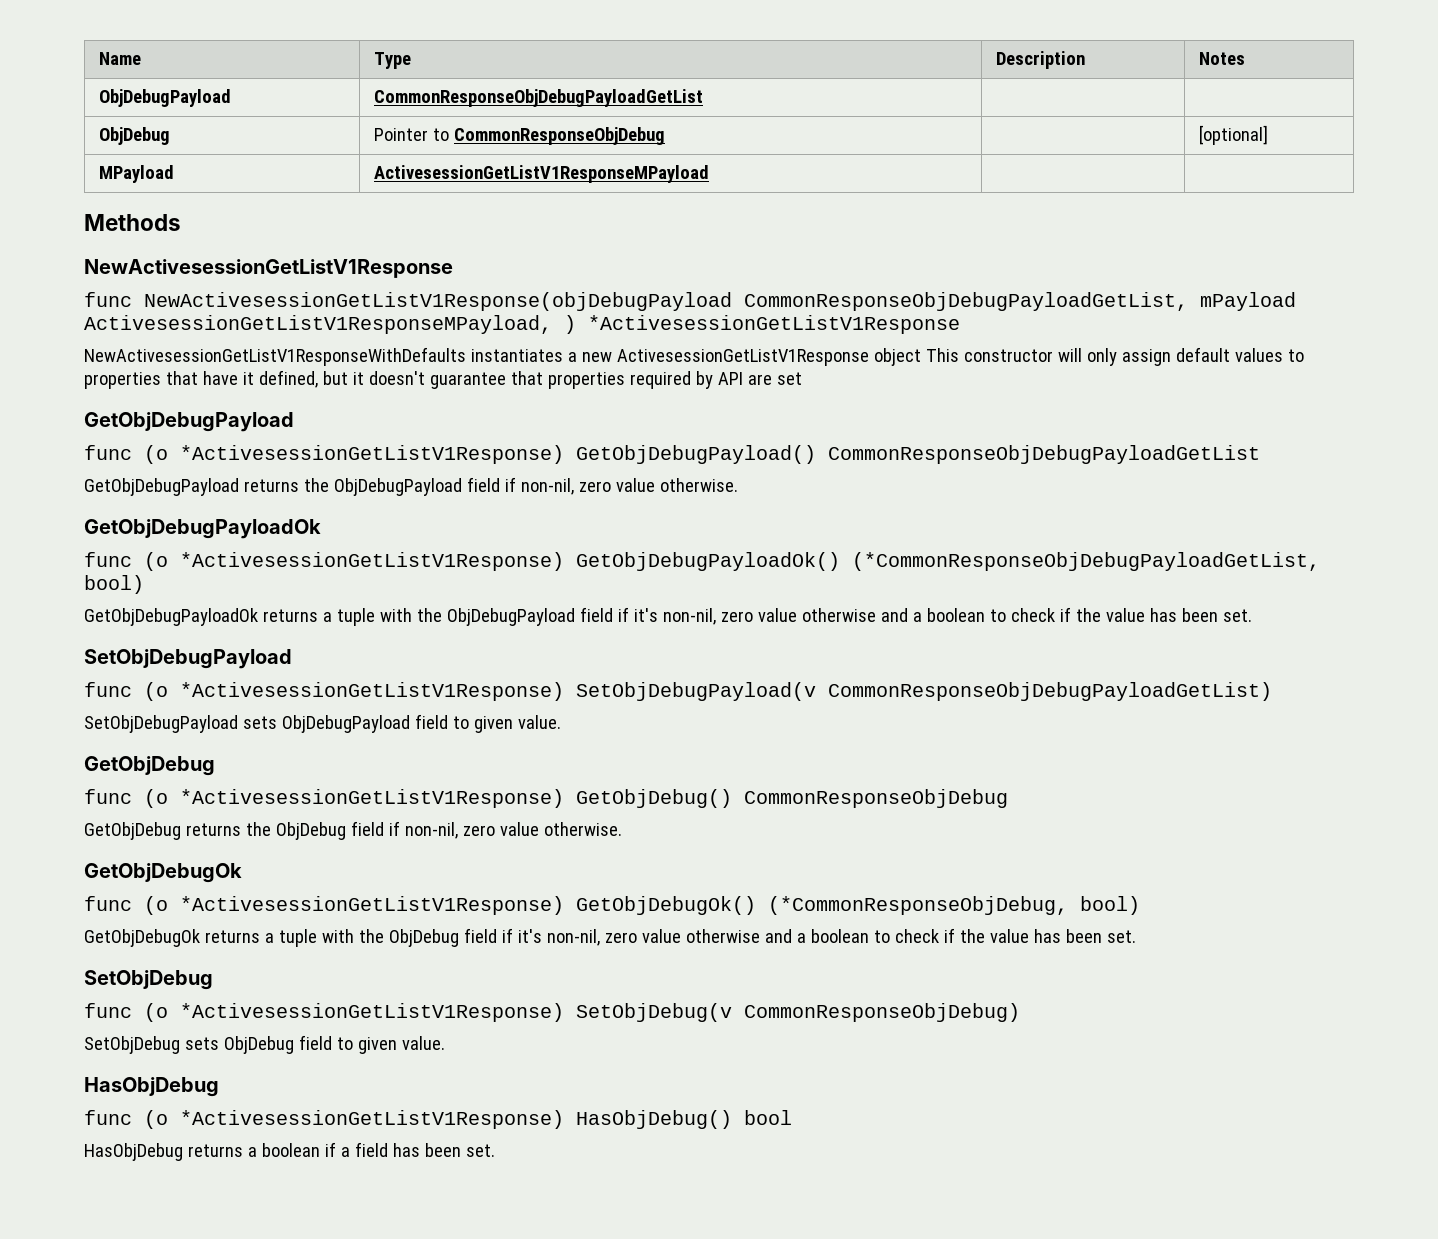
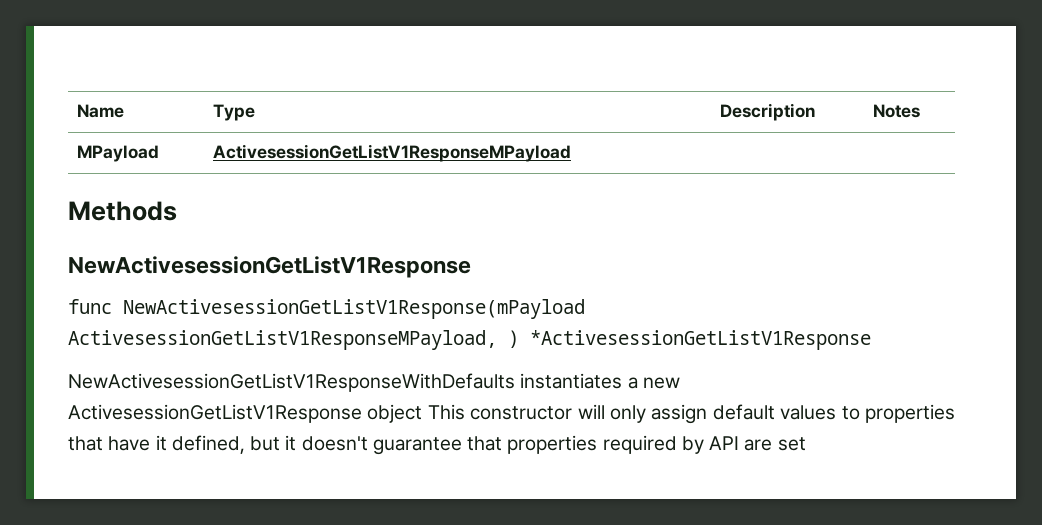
[98,89,231,107] [373,89,703,107] [98,127,170,145] [373,127,665,145] [1198,125,1268,145] // ObjDebugPayload | CommonResponseObjDebugPayloadGetList | | // ObjDebug | Pointer to CommonResponseObjDebug | | [optional] -> (921, 111) none
[144,292,1296,311] NewActivesessionGetListV1Response(objDebugPayload CommonResponseObjDebugPayloadGetList, mPayload -> [123,299,585,319] NewActivesessionGetListV1Response(mPayload
[84,412,294,432] [84,445,1260,464] [84,477,738,496] [84,519,321,539] [84,552,1320,571] [84,575,144,594] [84,607,1252,626] [84,649,292,669] [84,682,1272,701] [84,714,561,733] [84,756,215,776] [84,789,1008,808] [84,821,622,840] [84,863,242,883] [84,896,1140,915] [84,928,1136,947] [84,970,213,990] [84,1003,1020,1022] [84,1035,445,1054] [84,1077,219,1097] [84,1110,792,1129] [84,1142,495,1161] // GetObjDebugPayload // func (o *ActivesessionGetListV1Response) GetObjDebugPayload() CommonResponseObjDebugPayloadGetList // GetObjDebugPayload returns the ObjDebugPayload field if non-nil, zero value otherwise. // GetObjDebugPayloadOk // func (o *ActivesessionGetListV1Response) GetObjDebugPayloadOk() (*CommonResponseObjDebugPayloadGetList, bool) // GetObjDebugPayloadOk returns a tuple with the ObjDebugPayload field if it's non-nil, zero value otherwise and a boolean to check if the value has been set. // SetObjDebugPayload // func (o *ActivesessionGetListV1Response) SetObjDebugPayload(v CommonResponseObjDebugPayloadGetList) // SetObjDebugPayload sets ObjDebugPayload field to given value. // GetObjDebug // func (o *ActivesessionGetListV1Response) GetObjDebug() CommonResponseObjDebug // GetObjDebug returns the ObjDebug field if non-nil, zero value otherwise. // GetObjDebugOk // func (o *ActivesessionGetListV1Response) GetObjDebugOk() (*CommonResponseObjDebug, bool) // GetObjDebugOk returns a tuple with the ObjDebug field if it's non-nil, zero value otherwise and a boolean to check if the value has been set. // SetObjDebug // func (o *ActivesessionGetListV1Response) SetObjDebug(v CommonResponseObjDebug) // SetObjDebug sets ObjDebug field to given value. // HasObjDebug // func (o *ActivesessionGetListV1Response) HasObjDebug() bool // HasObjDebug returns a boolean if a field has been set. -> (806, 444) none

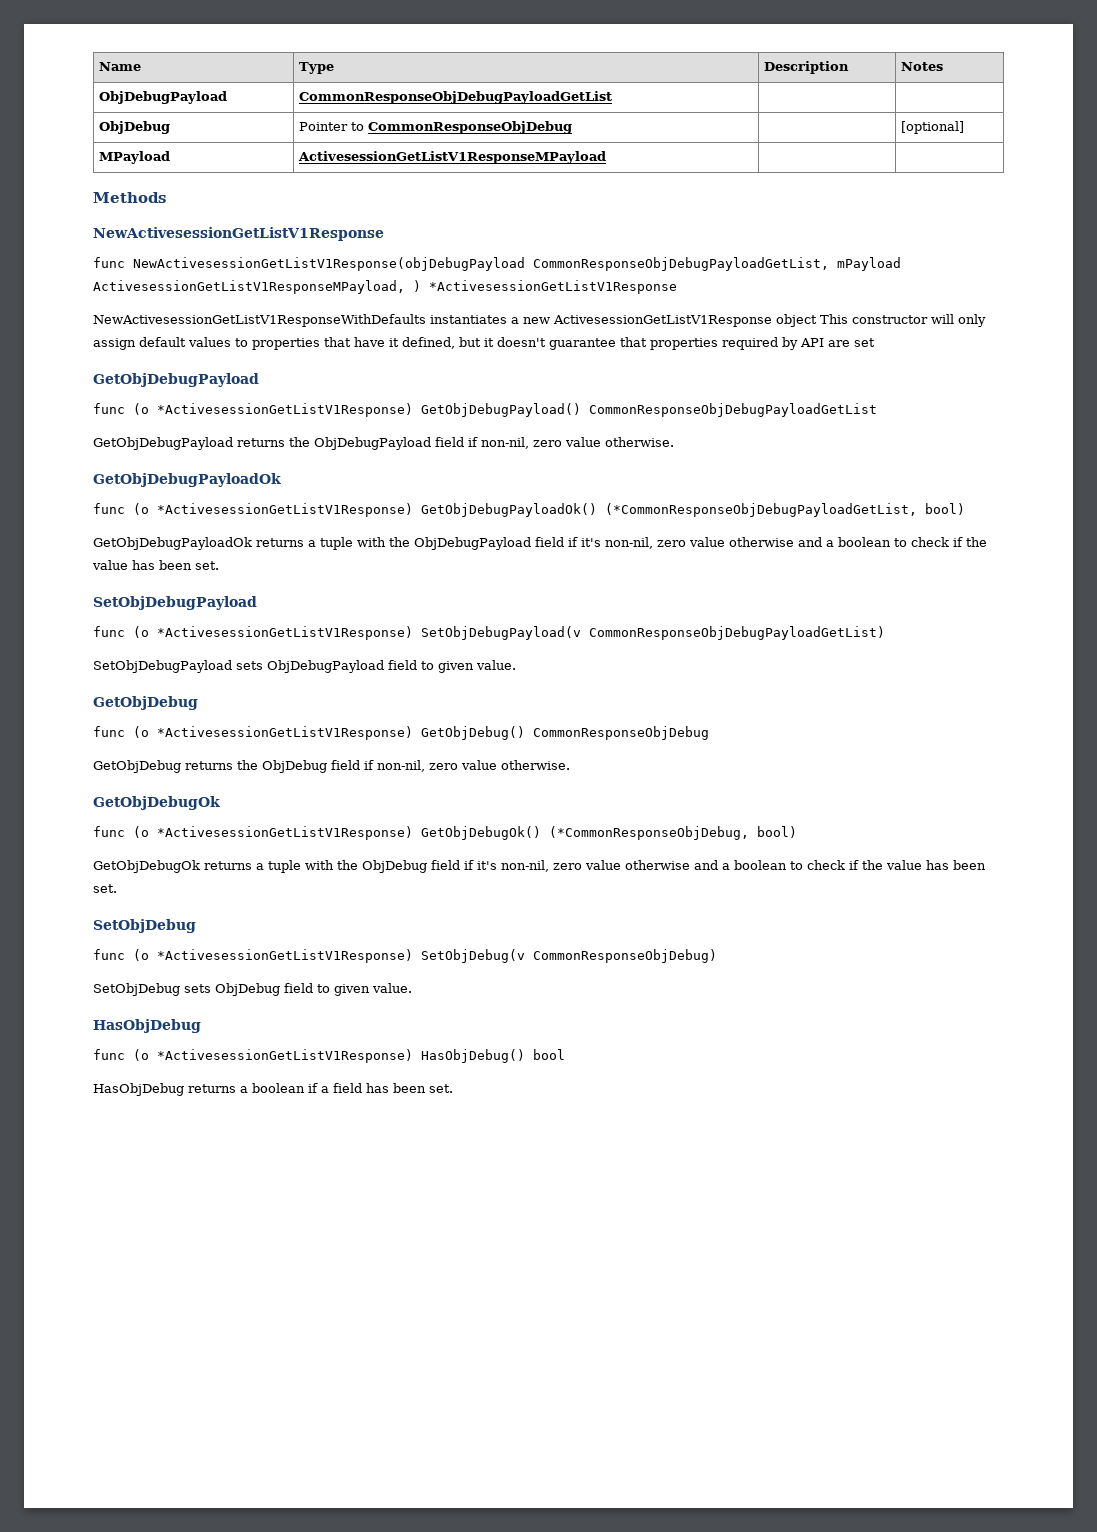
(921, 111) none -> [98,91,227,104] [298,91,612,104] [98,121,170,134] [298,121,572,134] [900,121,964,134] // ObjDebugPayload | CommonResponseObjDebugPayloadGetList | | // ObjDebug | Pointer to CommonResponseObjDebug | | [optional]
[123,299,585,319] NewActivesessionGetListV1Response(mPayload -> [133,257,901,271] NewActivesessionGetListV1Response(objDebugPayload CommonResponseObjDebugPayloadGetList, mPayload
(806, 444) none -> [93,373,259,387] [93,403,877,417] [93,437,674,450] [93,473,281,487] [93,503,965,517] [93,537,987,550] [92,560,219,570] [93,596,257,610] [93,626,885,640] [93,660,516,673] [93,696,198,710] [93,726,709,740] [93,760,570,773] [93,796,220,810] [93,826,797,840] [93,860,986,873] [93,884,117,893] [93,919,196,933] [93,949,717,963] [93,983,412,996] [93,1019,201,1033] [93,1049,565,1063] [93,1083,453,1096] // GetObjDebugPayload // func (o *ActivesessionGetListV1Response) GetObjDebugPayload() CommonResponseObjDebugPayloadGetList // GetObjDebugPayload returns the ObjDebugPayload field if non-nil, zero value otherwise. // GetObjDebugPayloadOk // func (o *ActivesessionGetListV1Response) GetObjDebugPayloadOk() (*CommonResponseObjDebugPayloadGetList, bool) // GetObjDebugPayloadOk returns a tuple with the ObjDebugPayload field if it's non-nil, zero value otherwise and a boolean to check if the value has been set. // SetObjDebugPayload // func (o *ActivesessionGetListV1Response) SetObjDebugPayload(v CommonResponseObjDebugPayloadGetList) // SetObjDebugPayload sets ObjDebugPayload field to given value. // GetObjDebug // func (o *ActivesessionGetListV1Response) GetObjDebug() CommonResponseObjDebug // GetObjDebug returns the ObjDebug field if non-nil, zero value otherwise. // GetObjDebugOk // func (o *ActivesessionGetListV1Response) GetObjDebugOk() (*CommonResponseObjDebug, bool) // GetObjDebugOk returns a tuple with the ObjDebug field if it's non-nil, zero value otherwise and a boolean to check if the value has been set. // SetObjDebug // func (o *ActivesessionGetListV1Response) SetObjDebug(v CommonResponseObjDebug) // SetObjDebug sets ObjDebug field to given value. // HasObjDebug // func (o *ActivesessionGetListV1Response) HasObjDebug() bool // HasObjDebug returns a boolean if a field has been set.

